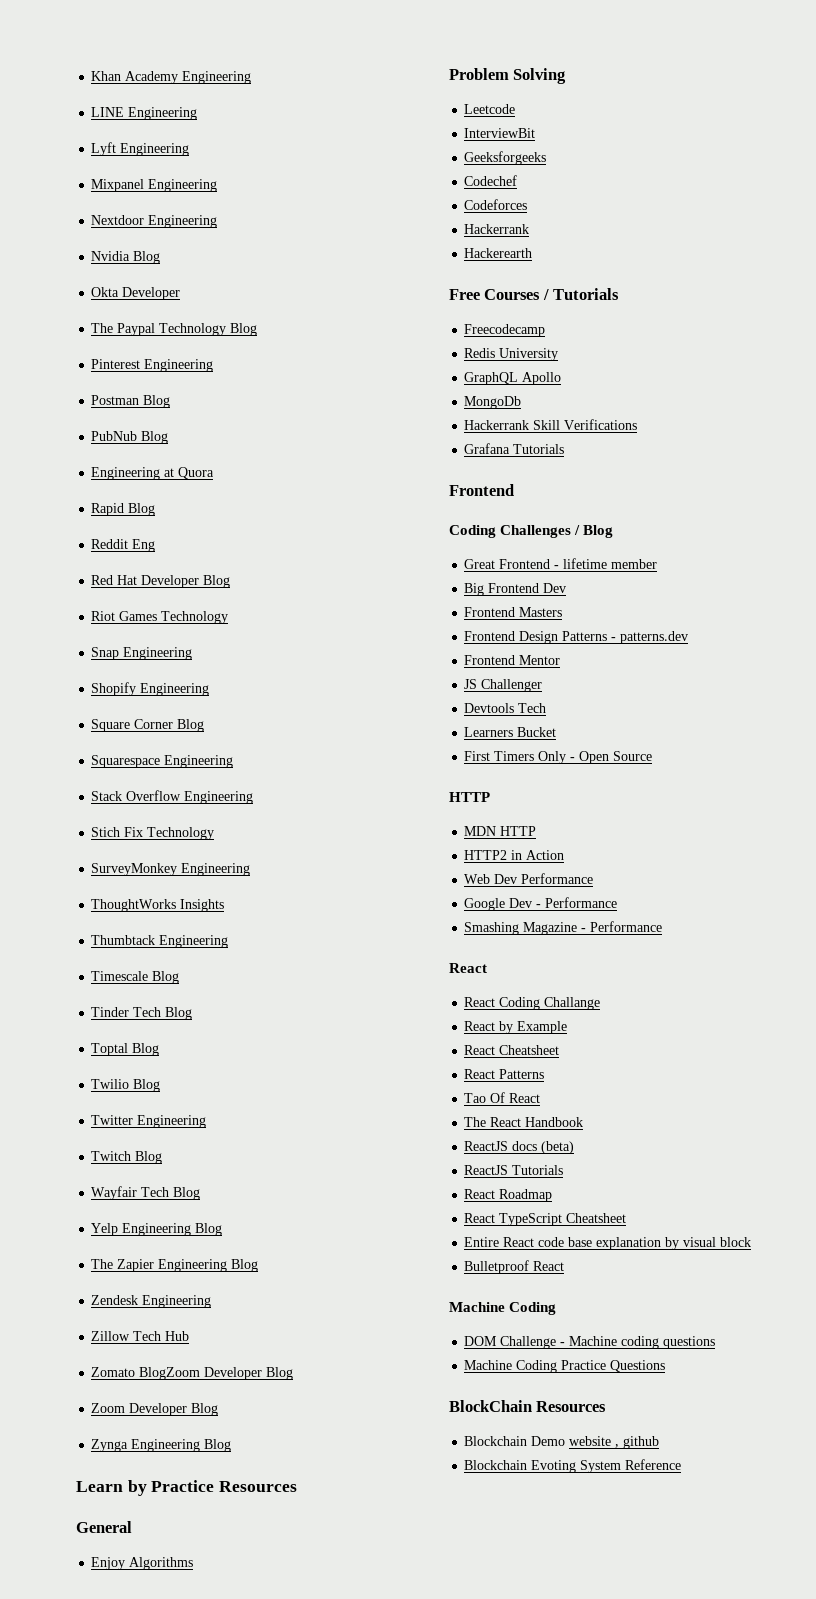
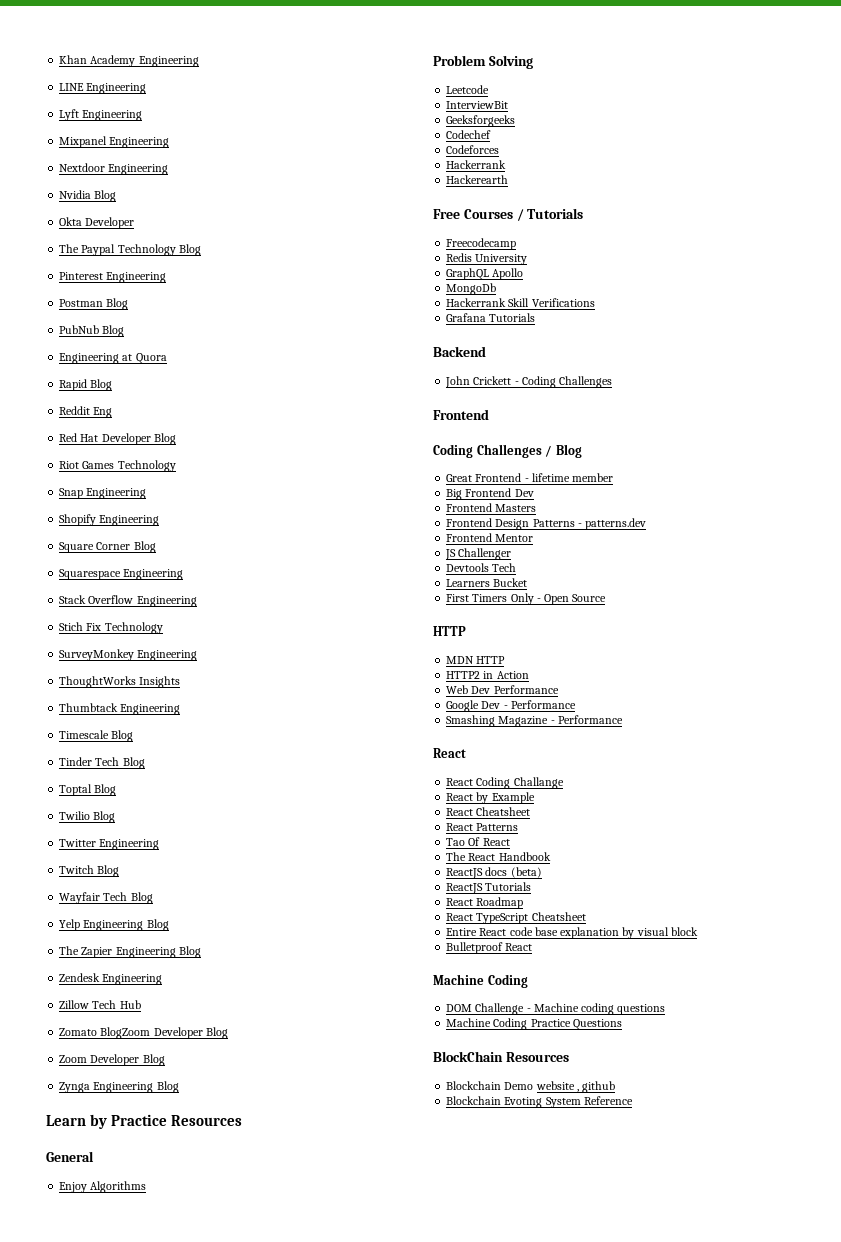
(565, 449) none -> [433,346,486,357] [445,376,613,388] // Backend // John Crickett - Coding Challenges

